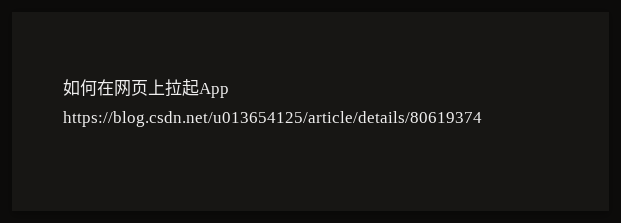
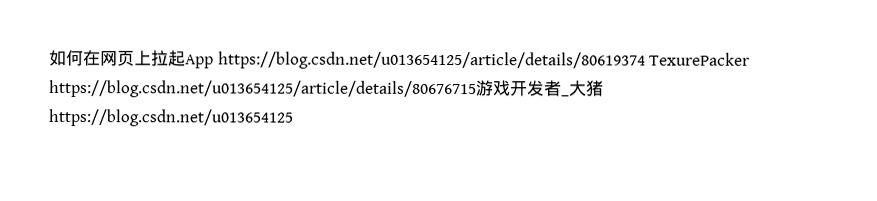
(482, 119) none -> [649,52,751,66] [49,79,604,99] [48,108,293,127] TexurePacker https://blog.csdn.net/u013654125/article/details/80676715游戏开发者_大猪https://blog.csdn.net/u013654125

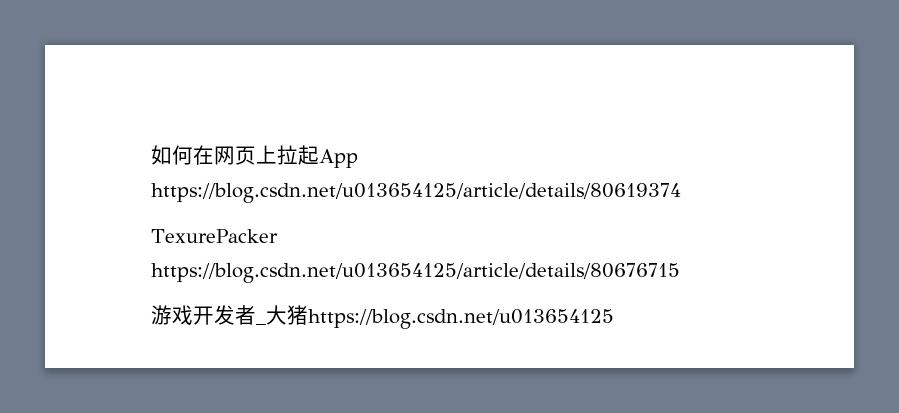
(646, 60) none -> (681, 193) //
(477, 89) none -> (680, 273) //

